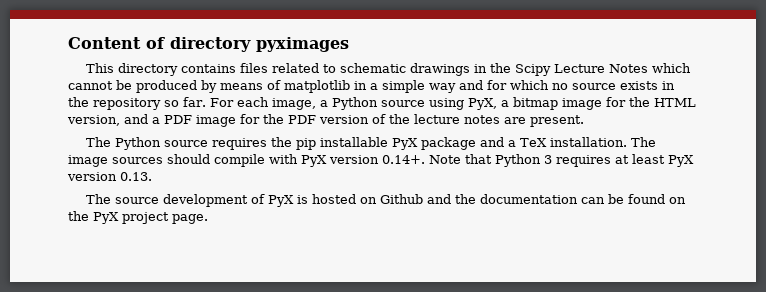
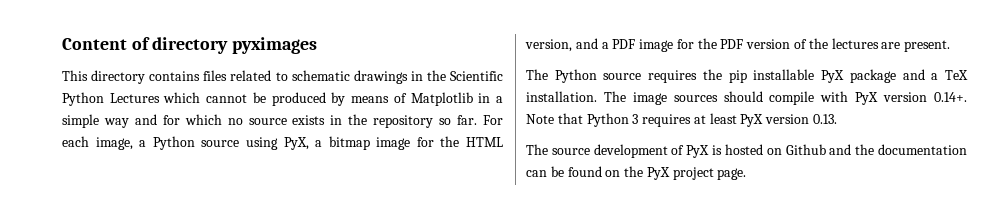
[514,64,648,76] Scipy Lecture Notes -> [450,71,504,81] [62,92,160,106] Scientific Python Lectures
[284,80,350,93] matplotlib -> [410,92,473,106] Matplotlib
[414,114,500,124] lecture notes -> [831,38,879,49] lectures

